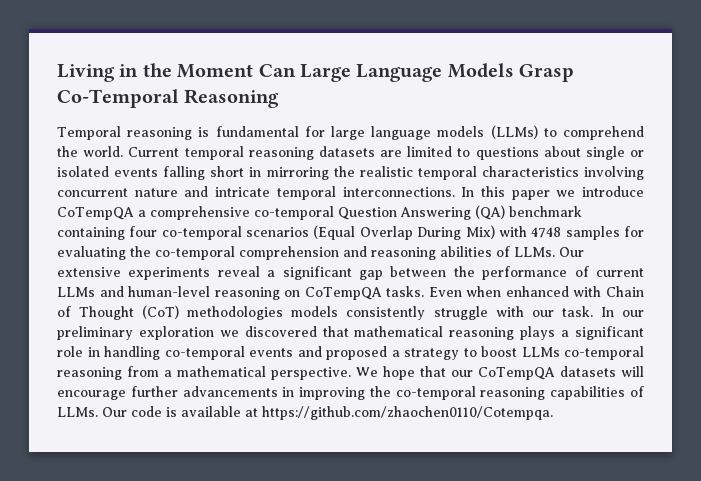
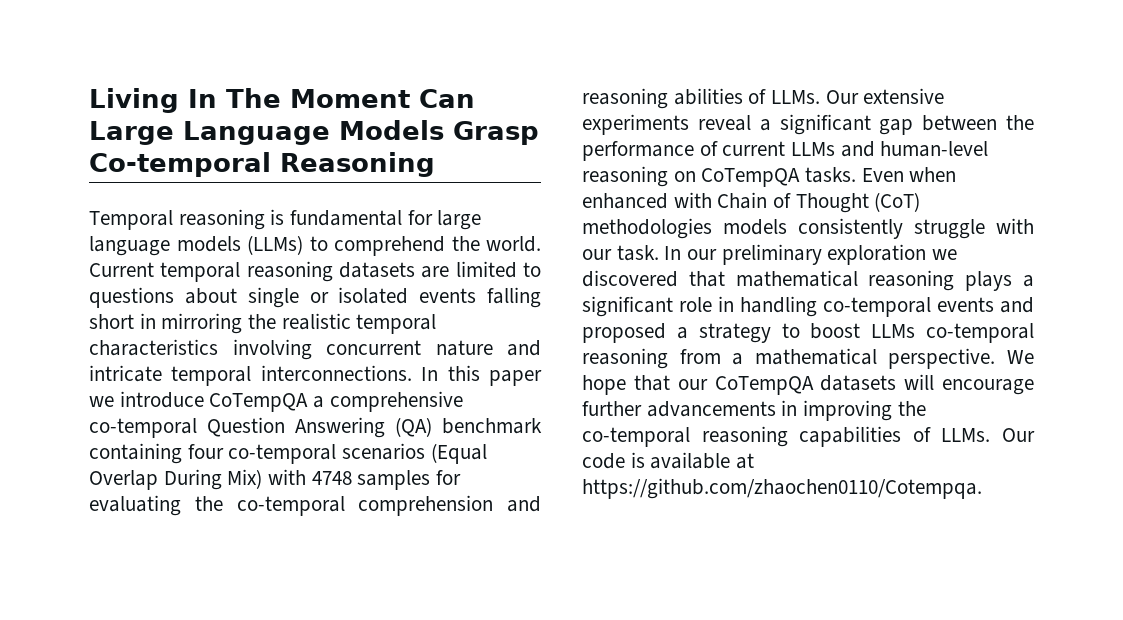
[119,63,172,77] in the -> [188,88,281,108] In The
[57,89,179,108] Co-Temporal -> [89,152,271,177] Co-temporal

